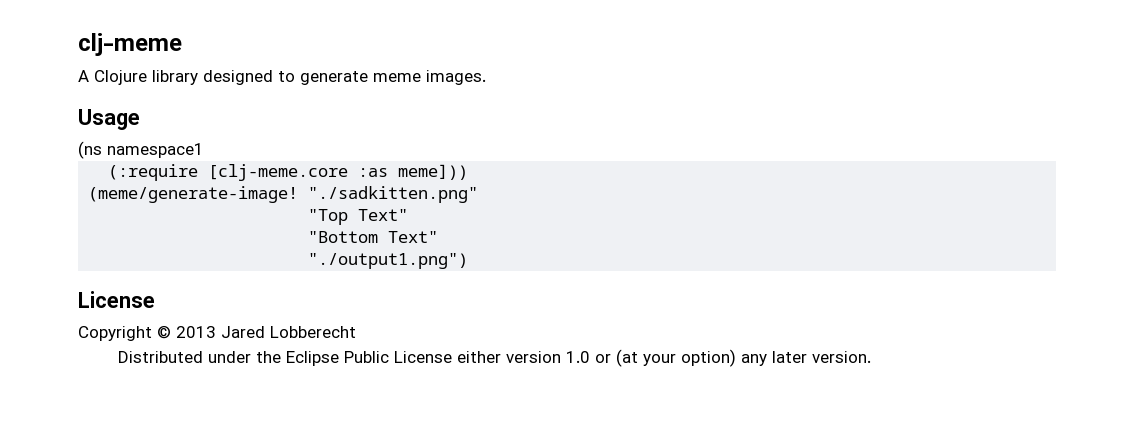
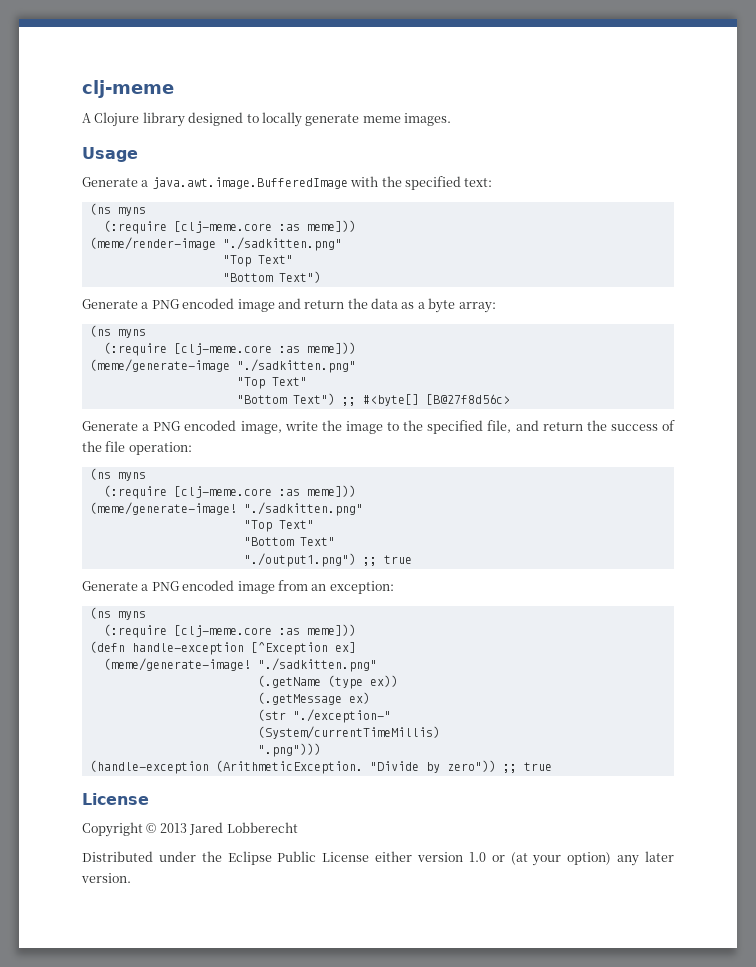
(295, 76) none -> [261,112,302,127] locally
[78,141,204,159] (ns namespace1 -> [82,176,493,190] [89,203,146,216] [103,220,356,234] [89,237,342,251] [222,255,293,267] [222,271,321,283] [82,298,496,313] [89,325,146,338] [103,342,356,356] [89,359,356,373] [236,377,307,389] [236,393,510,406] [82,420,675,434] [82,441,192,455] [89,468,146,481] Generate a java.awt.image.BufferedImage with the specified text: // (ns myns // (:require [clj-meme.core :as meme])) // (meme/render-image "./sadkitten.png" // "Top Text" // "Bottom Text") // Generate a PNG encoded image and return the data as a byte array: // (ns myns // (:require [clj-meme.core :as meme])) // (meme/generate-image "./sadkitten.png" // "Top Text" // "Bottom Text") ;; #<byte[] [B@27f8d56c> // Generate a PNG encoded image, write the image to the specified file, and return the success of the file operation: // (ns myns
(469, 261) none -> [362,555,412,566] [82,580,394,594] [89,607,146,620] [103,624,356,638] [89,641,356,655] [103,658,377,672] [257,675,398,689] [257,692,370,705] [257,709,391,723] [257,726,440,739] [257,743,321,757] [89,760,552,774] ;; true // Generate a PNG encoded image from an exception: // (ns myns // (:require [clj-meme.core :as meme])) // (defn handle-exception [^Exception ex] // (meme/generate-image! "./sadkitten.png" // (.getName (type ex)) // (.getMessage ex) // (str "./exception-" // (System/currentTimeMillis) // ".png"))) // (handle-exception (ArithmeticException. "Divide by zero")) ;; true

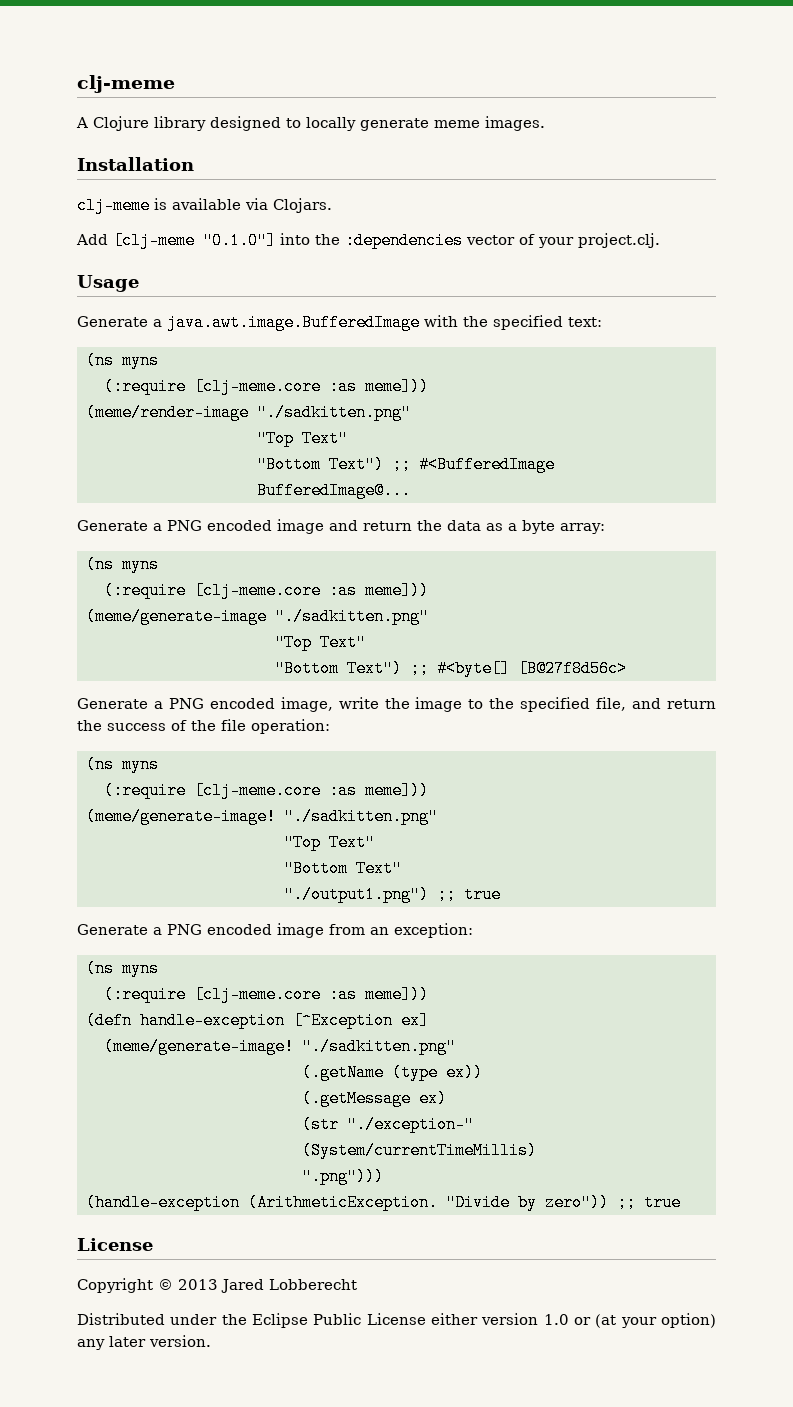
(451, 119) none -> [77,157,194,171] [77,197,332,214] [76,232,660,249] // Installation // clj-meme is available via Clojars. // Add [clj-meme "0.1.0"] into the :dependencies vector of your project.clj.
(321, 277) none -> [392,456,555,473] [257,482,411,499] ;; #<BufferedImage BufferedImage@...

